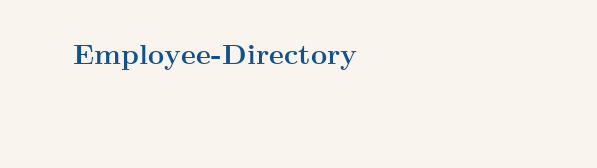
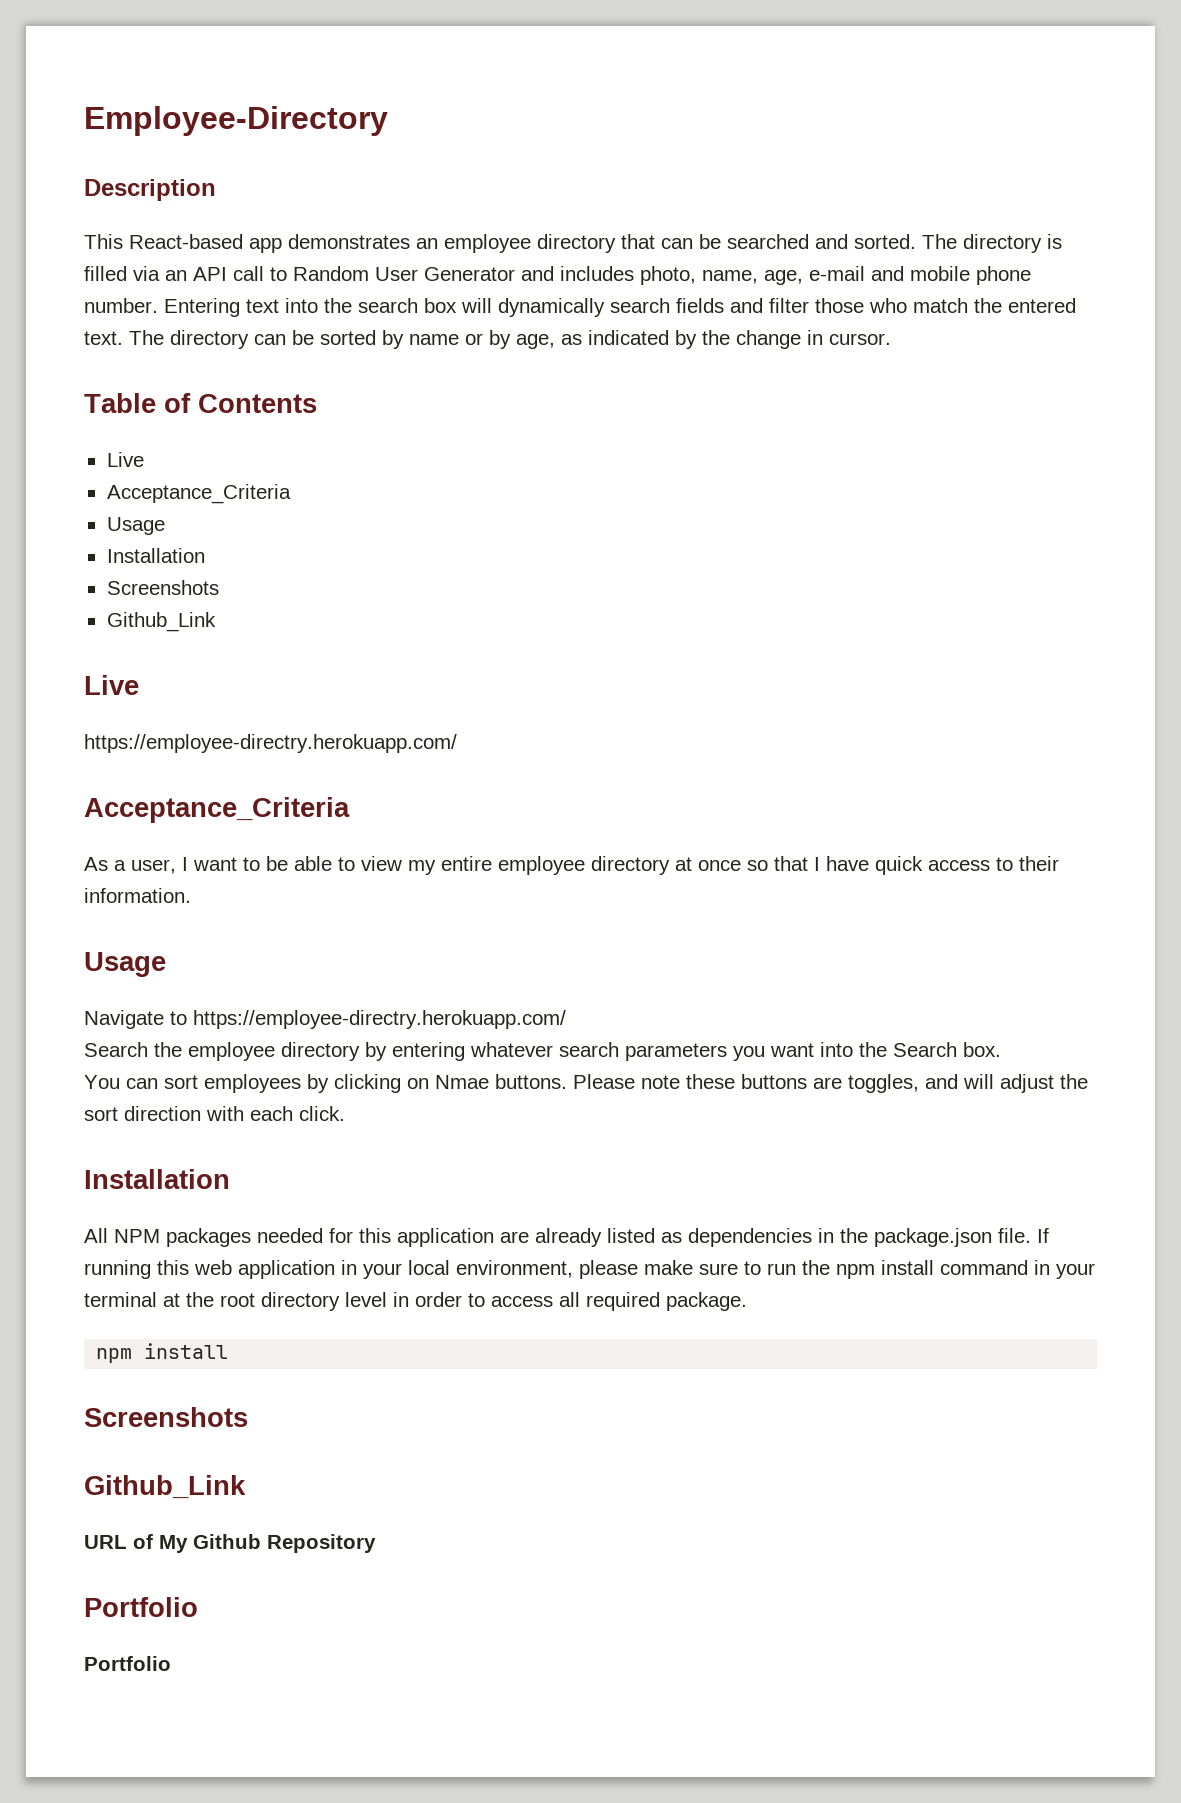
(357, 57) none -> [84,179,216,201] [84,234,1062,253] [84,266,1031,285] [84,298,1076,317] [84,330,891,349] [84,393,317,413] [106,452,144,467] [106,484,291,504] [106,517,165,535] [106,548,205,563] [106,580,219,595] [106,612,216,632] [84,675,139,695] [84,734,457,753] [84,797,350,823] [84,856,1059,875] [84,888,191,903] [84,952,166,977] [84,1010,566,1029] [84,1042,1001,1061] [84,1074,1088,1093] [84,1106,345,1121] [84,1169,230,1189] [84,1228,1049,1247] [84,1260,1095,1279] [84,1292,747,1311] [96,1343,229,1363] [84,1407,248,1427] [84,1475,246,1499] [84,1534,376,1553] [84,1597,198,1617] [84,1656,171,1671] // Description // This React-based app demonstrates an employee directory that can be searched and sorted. The directory is filled via an API call to Random User Generator and includes photo, name, age, e-mail and mobile phone number. Entering text into the search box will dynamically search fields and filter those who match the entered text. The directory can be sorted by name or by age, as indicated by the change in cursor. // Table of Contents // Live // Acceptance_Criteria // Usage // Installation // Screenshots // Github_Link // Live // https://employee-directry.herokuapp.com/ // Acceptance_Criteria // As a user, I want to be able to view my entire employee directory at once so that I have quick access to their information. // Usage // Navigate to https://employee-directry.herokuapp.com/ // Search the employee directory by entering whatever search parameters you want into the Search box. // You can sort employees by clicking on Nmae buttons. Please note these buttons are toggles, and will adjust the sort direction with each click. // Installation // All NPM packages needed for this application are already listed as dependencies in the package.json file. If running this web application in your local environment, please make sure to run the npm install command in your terminal at the root directory level in order to access all required package. // npm install // Screenshots // Github_Link // URL of My Github Repository // Portfolio // Portfolio

